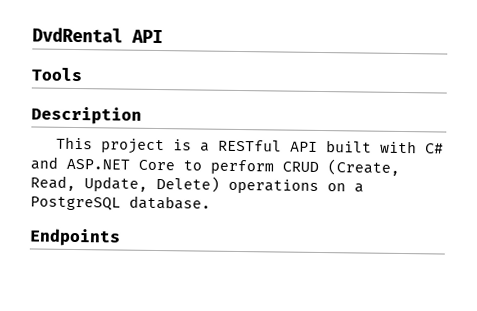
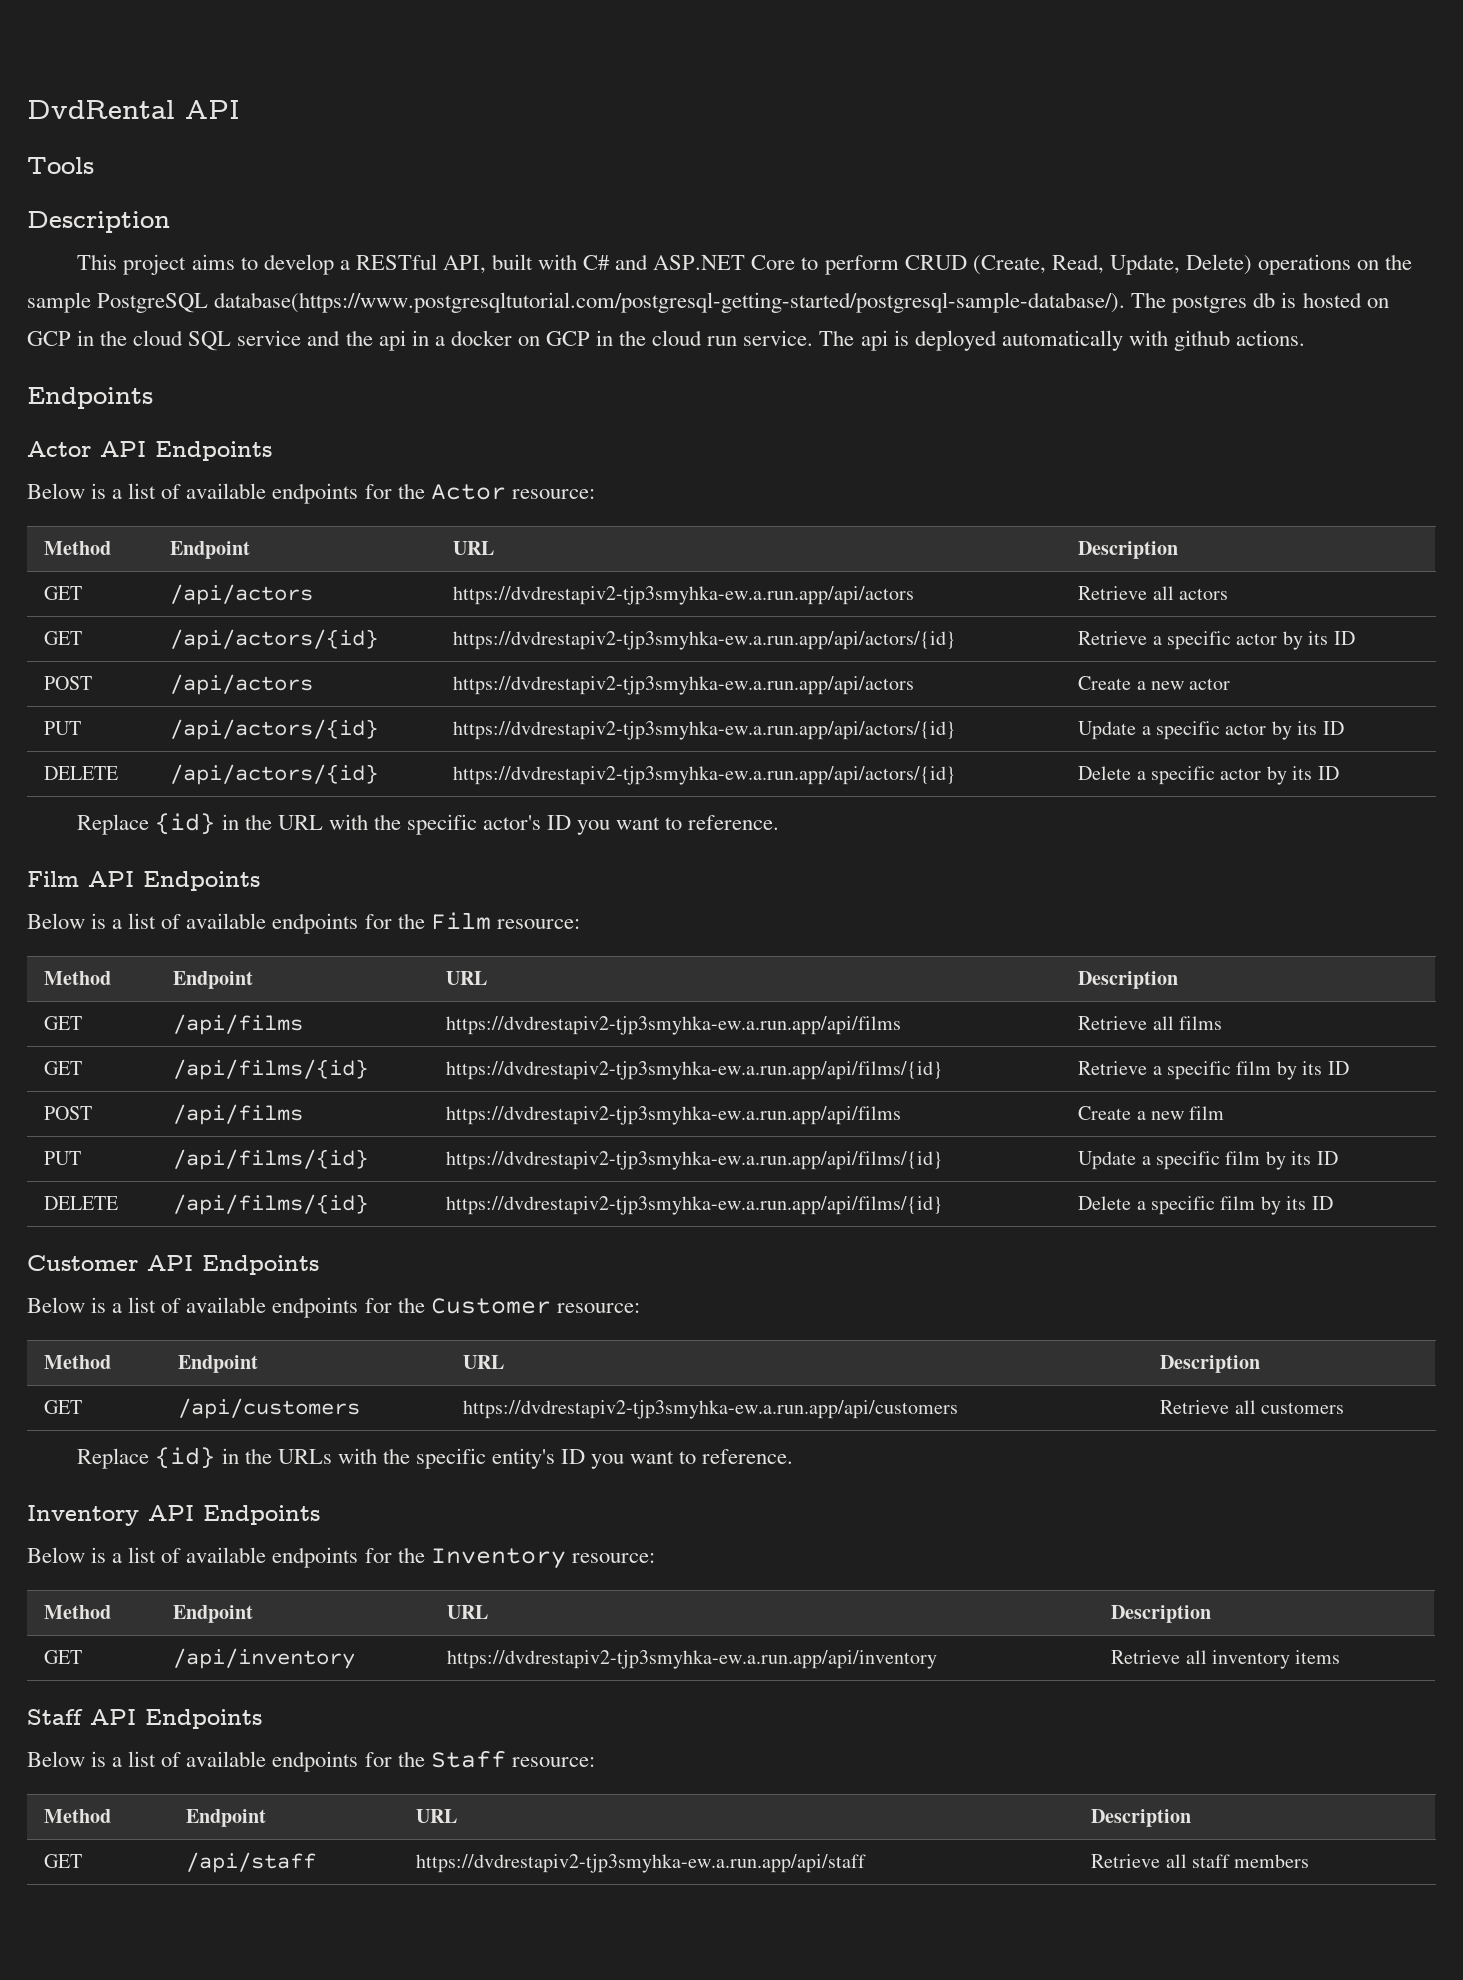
[173,139,193,151] is -> [191,254,334,275] aims to develop
[290,141,319,152] API -> [442,255,486,274] API,
[354,183,364,193] [30,195,211,211] [29,228,121,247] a PostgreSQL database. // Endpoints -> [1385,254,1413,270] [27,292,1389,313] [27,330,1305,351] [27,387,153,409] [27,441,272,461] [27,483,595,504] [44,541,112,555] [170,541,251,559] [453,541,495,555] [1078,541,1179,559] [44,586,83,600] [170,584,314,605] [453,586,915,605] [1078,586,1228,600] [44,631,83,645] [170,629,379,650] [453,631,957,650] [1078,631,1355,650] [44,676,93,690] [170,674,314,695] [453,676,915,695] [1078,676,1231,690] [44,721,82,735] [170,719,379,740] [453,721,957,740] [1078,721,1344,740] [44,766,119,780] [170,764,379,785] [453,766,957,785] [1078,766,1339,785] [77,813,780,835] [27,871,260,891] [27,912,580,934] [44,971,112,985] [173,971,254,989] [446,971,488,985] [1078,971,1179,989] [44,1016,83,1030] [173,1014,304,1035] [446,1016,902,1035] [1078,1016,1222,1030] [44,1061,83,1075] [173,1059,369,1080] [446,1061,944,1080] [1078,1061,1349,1080] [44,1106,93,1120] [173,1104,304,1125] [446,1106,902,1125] [1078,1106,1225,1120] [44,1151,82,1165] [173,1149,369,1170] [446,1151,944,1170] [1078,1151,1338,1170] [44,1196,119,1210] [173,1194,369,1215] [446,1196,944,1215] [1078,1196,1333,1215] [27,1255,319,1275] [27,1297,640,1318] [44,1355,112,1369] [178,1355,259,1373] [463,1355,505,1369] [1160,1355,1261,1373] [44,1400,83,1414] [178,1398,361,1419] [463,1400,959,1419] [1160,1400,1344,1414] [77,1447,794,1469] [27,1505,320,1526] [27,1547,655,1569] [44,1605,112,1619] [173,1605,254,1623] [447,1605,489,1619] [1111,1605,1212,1623] [44,1650,83,1664] [173,1648,356,1669] [447,1650,938,1669] [1111,1650,1341,1669] [27,1709,262,1729] [27,1750,595,1772] [44,1809,112,1823] [186,1809,267,1827] [416,1809,458,1823] [1091,1809,1192,1827] [44,1854,83,1868] [186,1852,317,1873] [416,1854,867,1873] [1091,1854,1310,1868] the sample PostgreSQL database(https://www.postgresqltutorial.com/postgresql-getting-started/postgresql-sample-database/). The postgres db is hosted on GCP in the cloud SQL service and the api in a docker on GCP in the cloud run service. The api is deployed automatically with github actions. // Endpoints // Actor API Endpoints // Below is a list of available endpoints for the Actor resource: // Method | Endpoint | URL | Description // GET | /api/actors | https://dvdrestapiv2-tjp3smyhka-ew.a.run.app/api/actors | Retrieve all actors // GET | /api/actors/{id} | https://dvdrestapiv2-tjp3smyhka-ew.a.run.app/api/actors/{id} | Retrieve a specific actor by its ID // POST | /api/actors | https://dvdrestapiv2-tjp3smyhka-ew.a.run.app/api/actors | Create a new actor // PUT | /api/actors/{id} | https://dvdrestapiv2-tjp3smyhka-ew.a.run.app/api/actors/{id} | Update a specific actor by its ID // DELETE | /api/actors/{id} | https://dvdrestapiv2-tjp3smyhka-ew.a.run.app/api/actors/{id} | Delete a specific actor by its ID // Replace {id} in the URL with the specific actor's ID you want to reference. // Film API Endpoints // Below is a list of available endpoints for the Film resource: // Method | Endpoint | URL | Description // GET | /api/films | https://dvdrestapiv2-tjp3smyhka-ew.a.run.app/api/films | Retrieve all films // GET | /api/films/{id} | https://dvdrestapiv2-tjp3smyhka-ew.a.run.app/api/films/{id} | Retrieve a specific film by its ID // POST | /api/films | https://dvdrestapiv2-tjp3smyhka-ew.a.run.app/api/films | Create a new film // PUT | /api/films/{id} | https://dvdrestapiv2-tjp3smyhka-ew.a.run.app/api/films/{id} | Update a specific film by its ID // DELETE | /api/films/{id} | https://dvdrestapiv2-tjp3smyhka-ew.a.run.app/api/films/{id} | Delete a specific film by its ID // Customer API Endpoints // Below is a list of available endpoints for the Customer resource: // Method | Endpoint | URL | Description // GET | /api/customers | https://dvdrestapiv2-tjp3smyhka-ew.a.run.app/api/customers | Retrieve all customers // Replace {id} in the URLs with the specific entity's ID you want to reference. // Inventory API Endpoints // Below is a list of available endpoints for the Inventory resource: // Method | Endpoint | URL | Description // GET | /api/inventory | https://dvdrestapiv2-tjp3smyhka-ew.a.run.app/api/inventory | Retrieve all inventory items // Staff API Endpoints // Below is a list of available endpoints for the Staff resource: // Method | Endpoint | URL | Description // GET | /api/staff | https://dvdrestapiv2-tjp3smyhka-ew.a.run.app/api/staff | Retrieve all staff members

